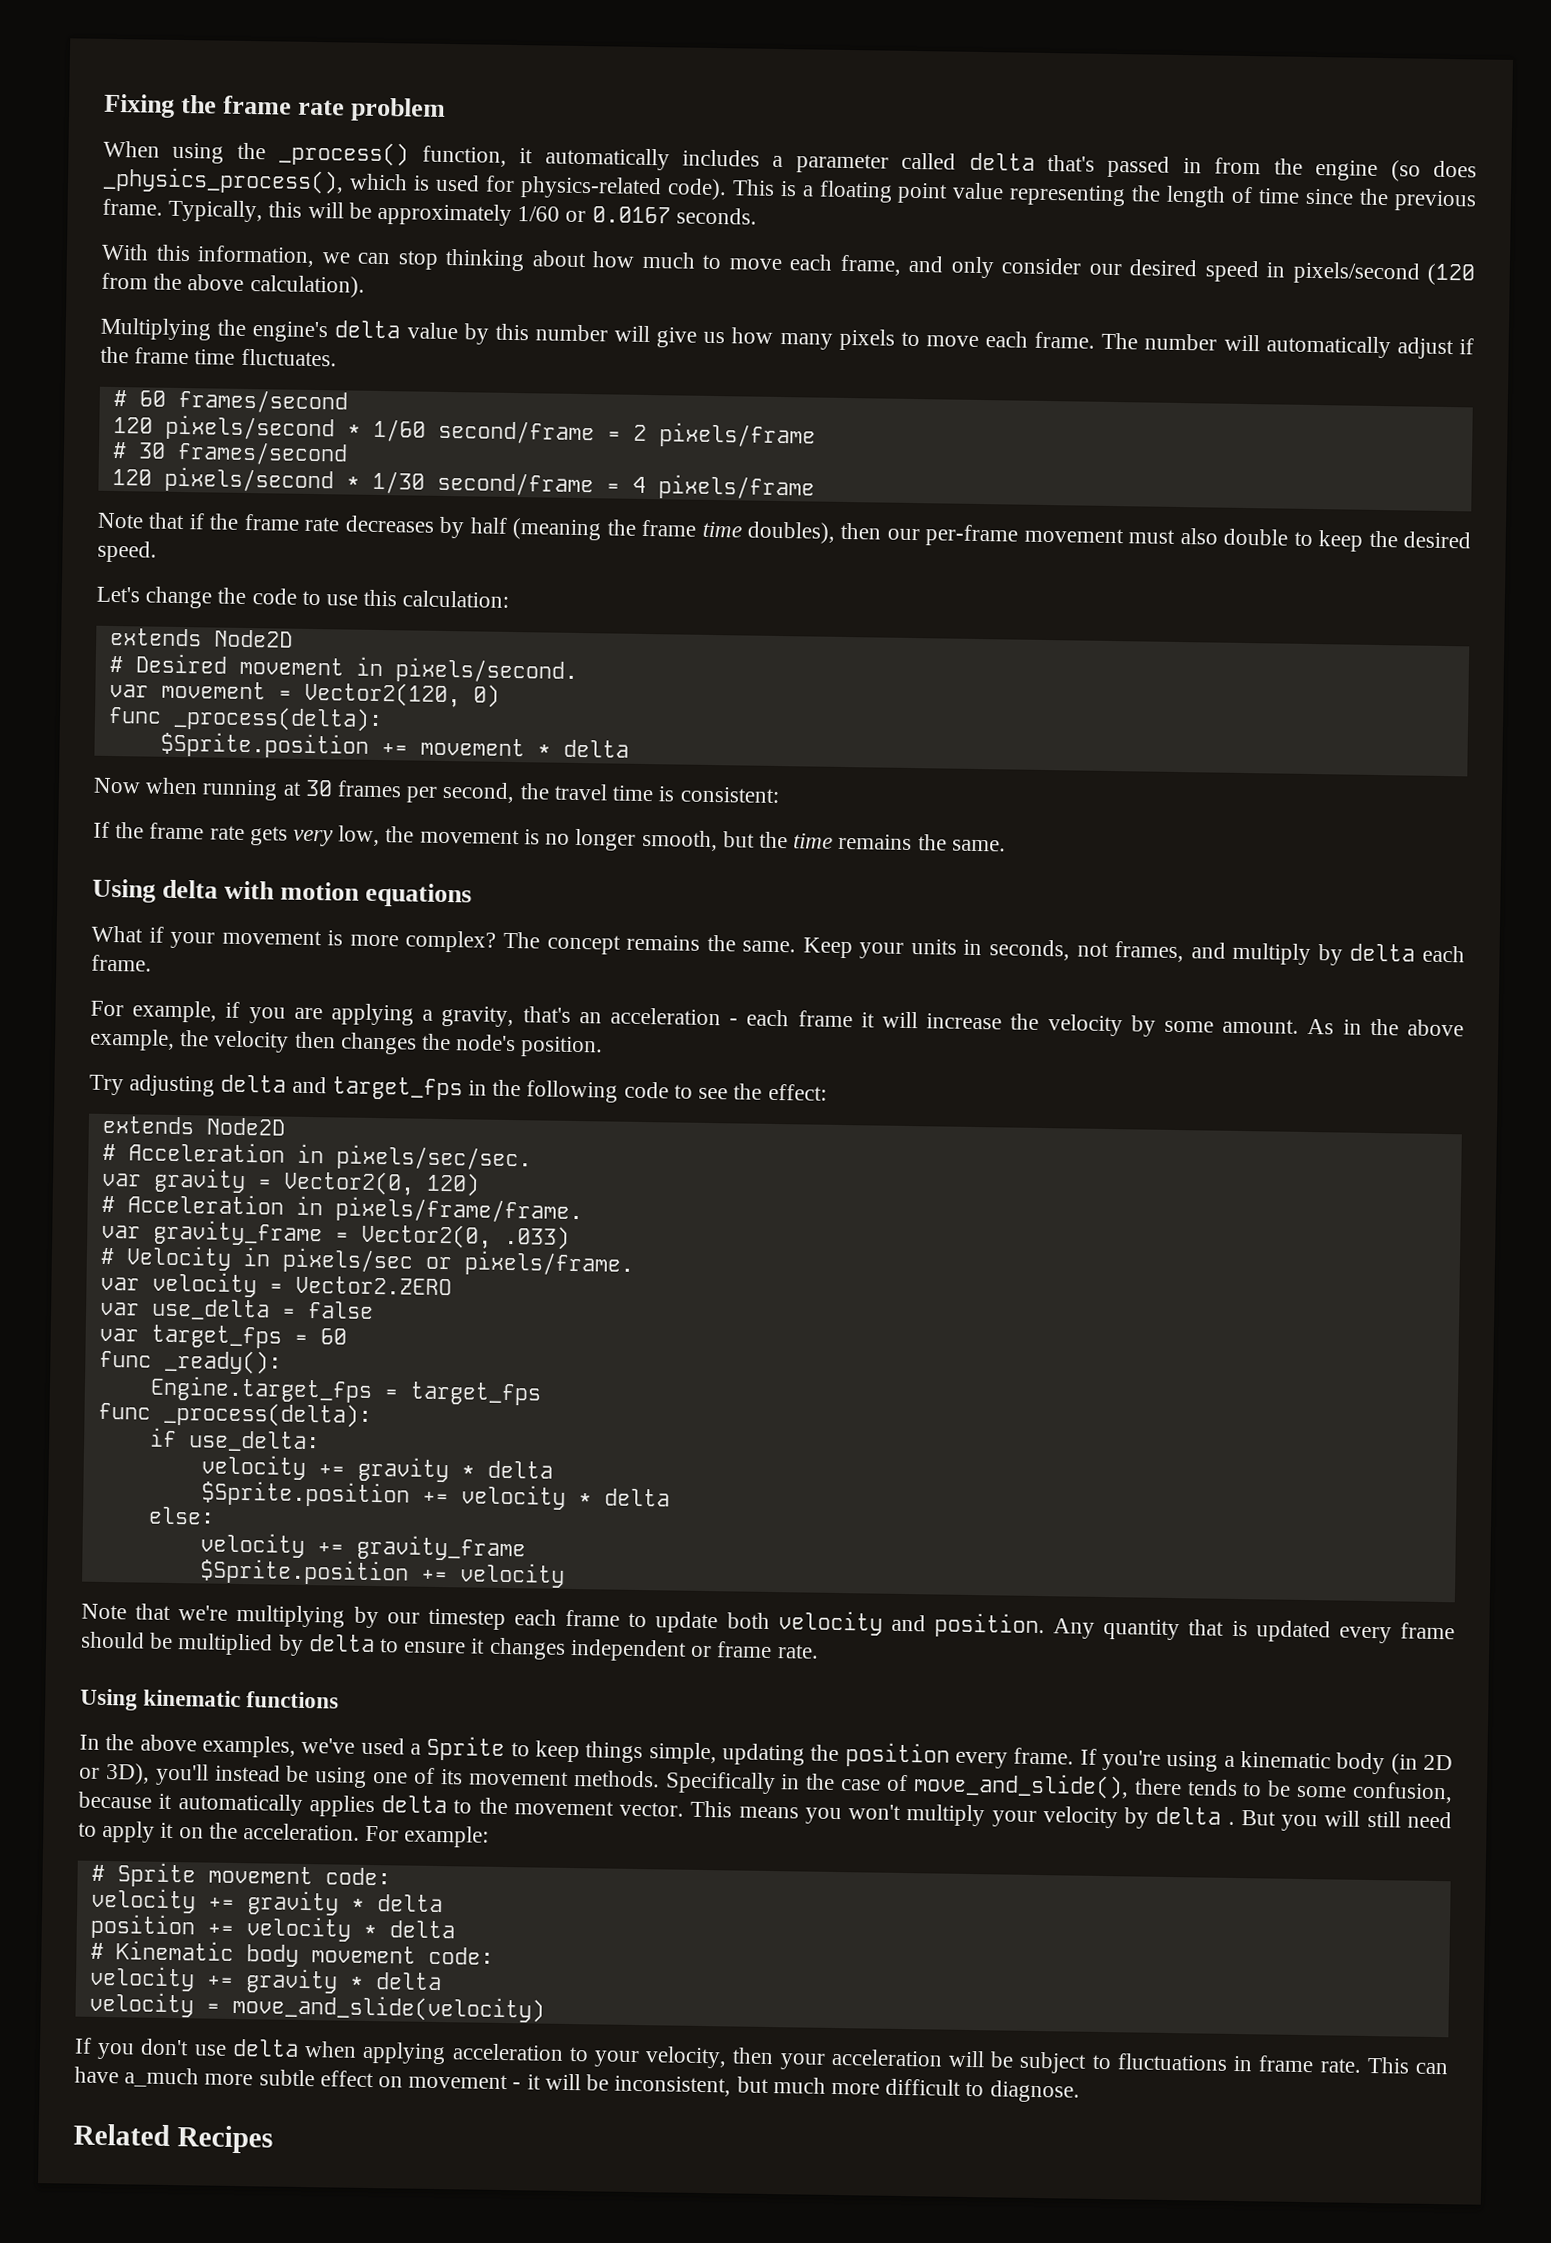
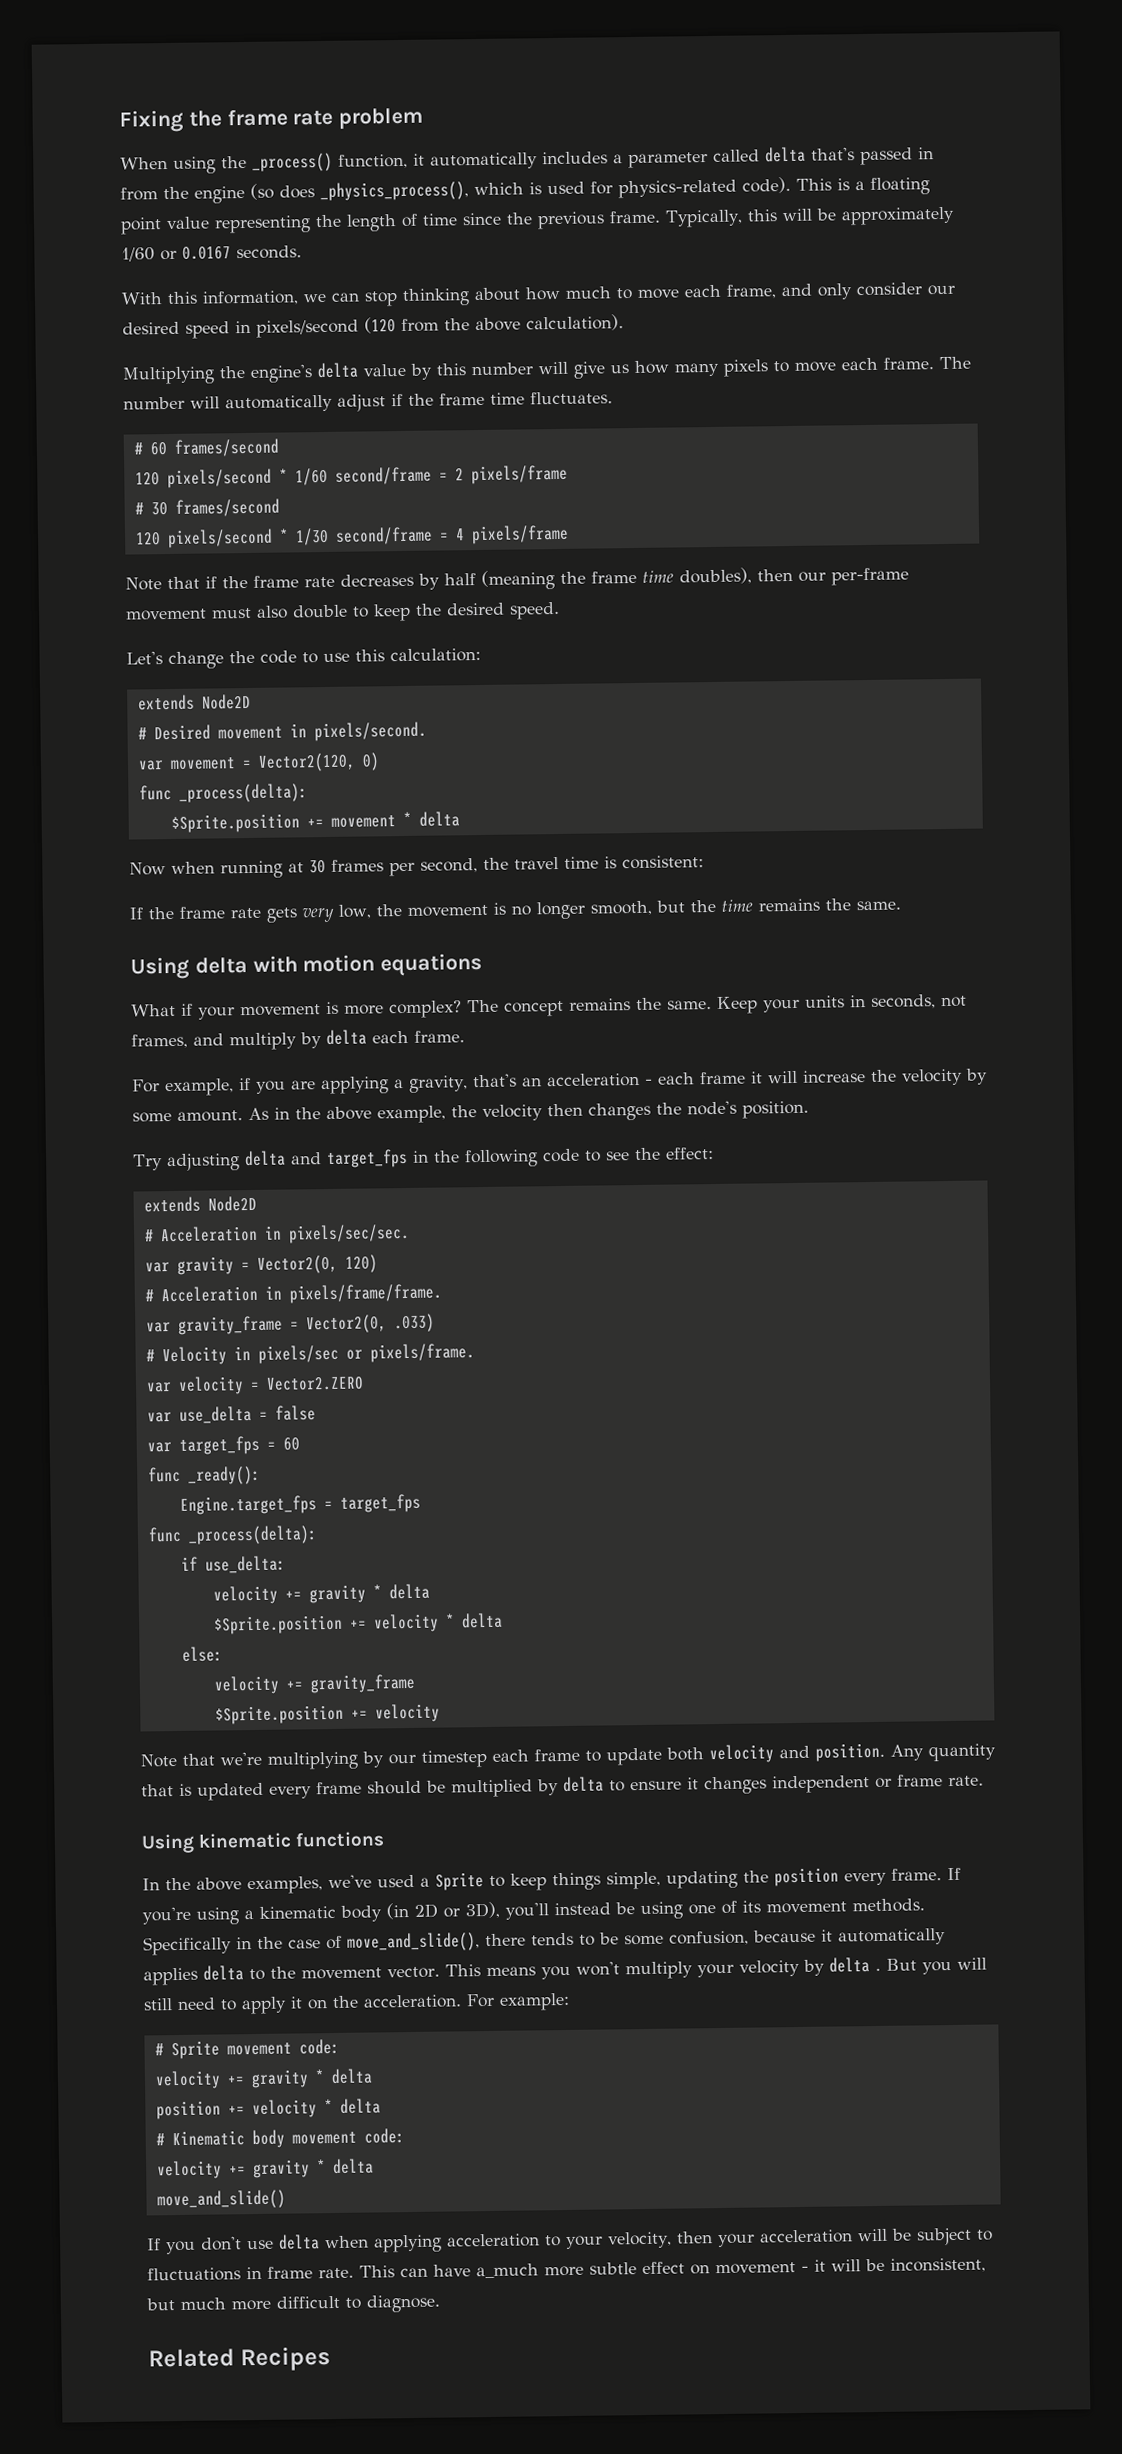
[88,1991,545,2023] velocity = move_and_slide(velocity) -> [156,2189,286,2210] move_and_slide()

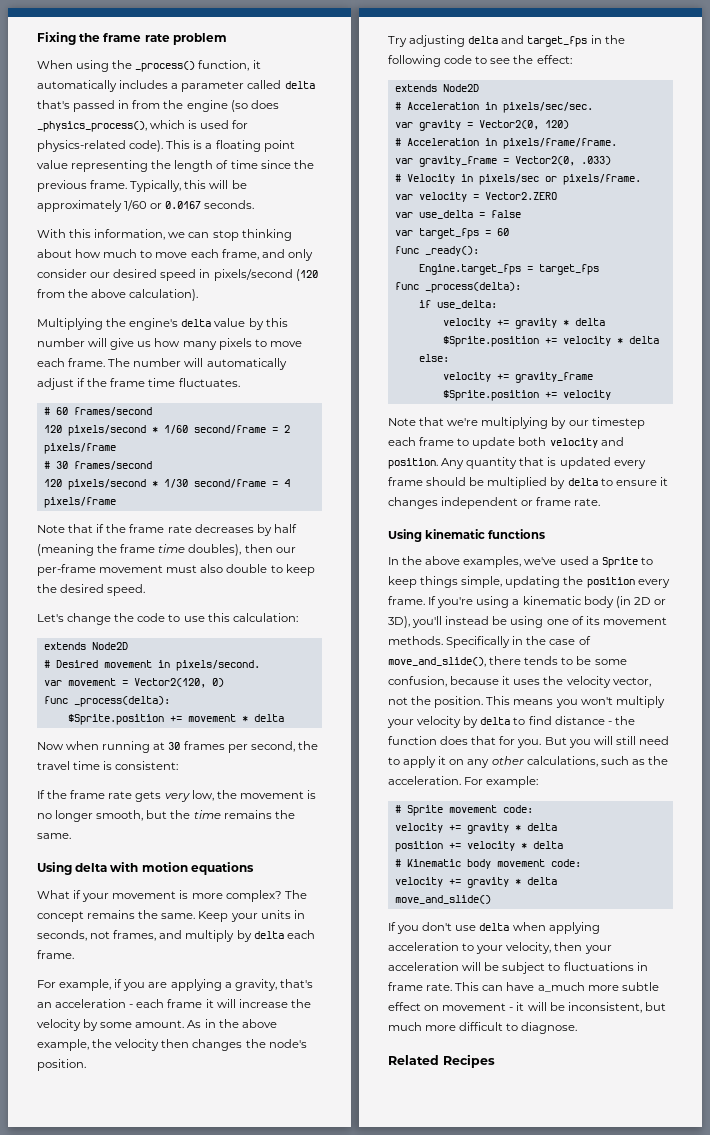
[838,1928,946,1946] [143,1965,440,1986] automatically applies delta to the movement vector. -> [513,676,651,688] [388,696,484,708] uses the velocity vector, not the position.
[874,1967,881,1972] . -> [513,716,635,725] [388,736,542,748] to find distance - the function does that for you.
(328, 2004) none -> [467,756,645,768] any other calculations, such as

